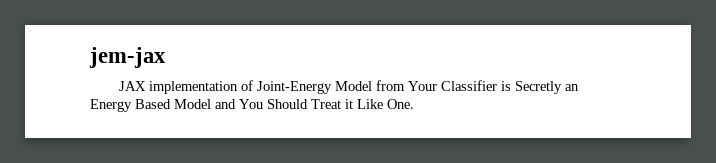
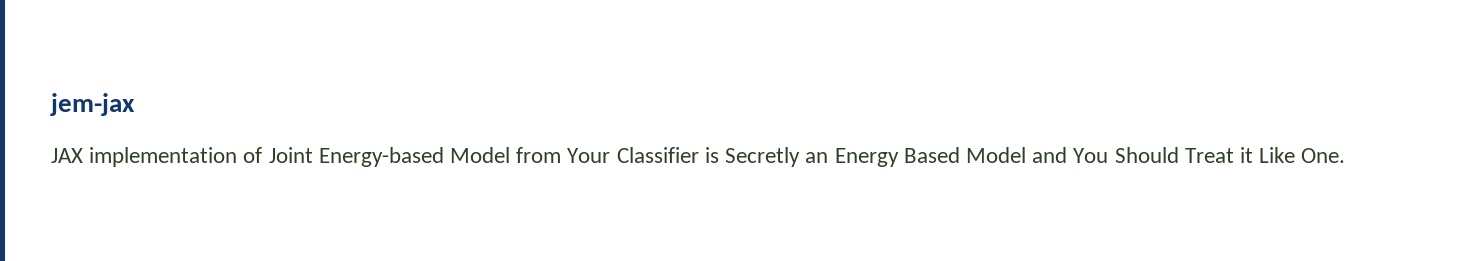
[257,81,333,94] Joint-Energy -> [268,147,444,167] Joint Energy-based

